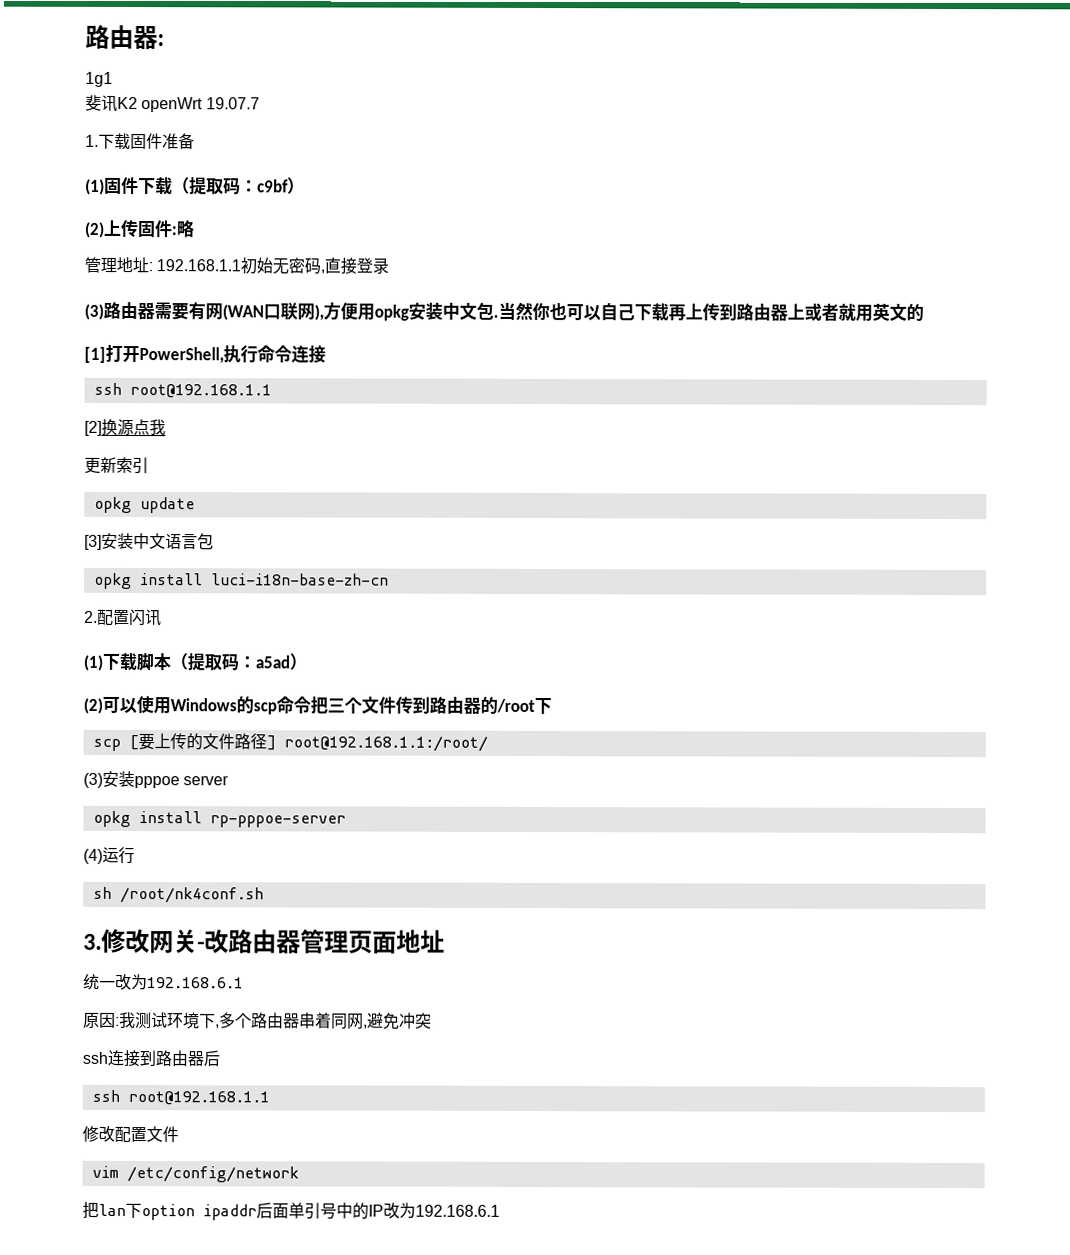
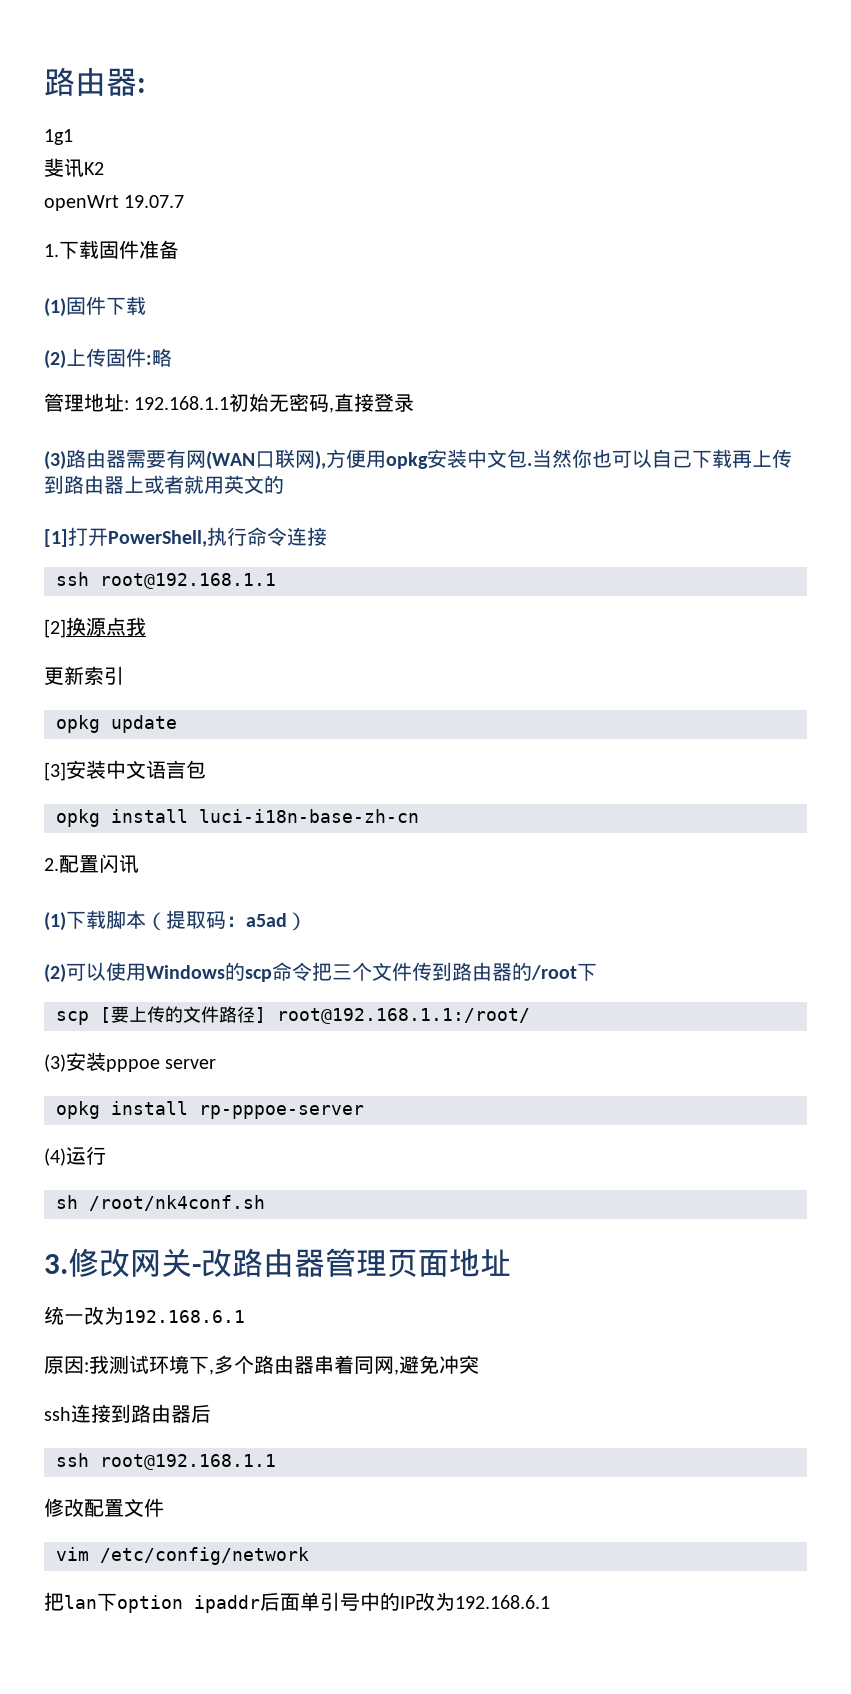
(138, 103) none -> (104, 168) //
[172,177,305,195] （提取码：c9bf） -> (146, 305) none

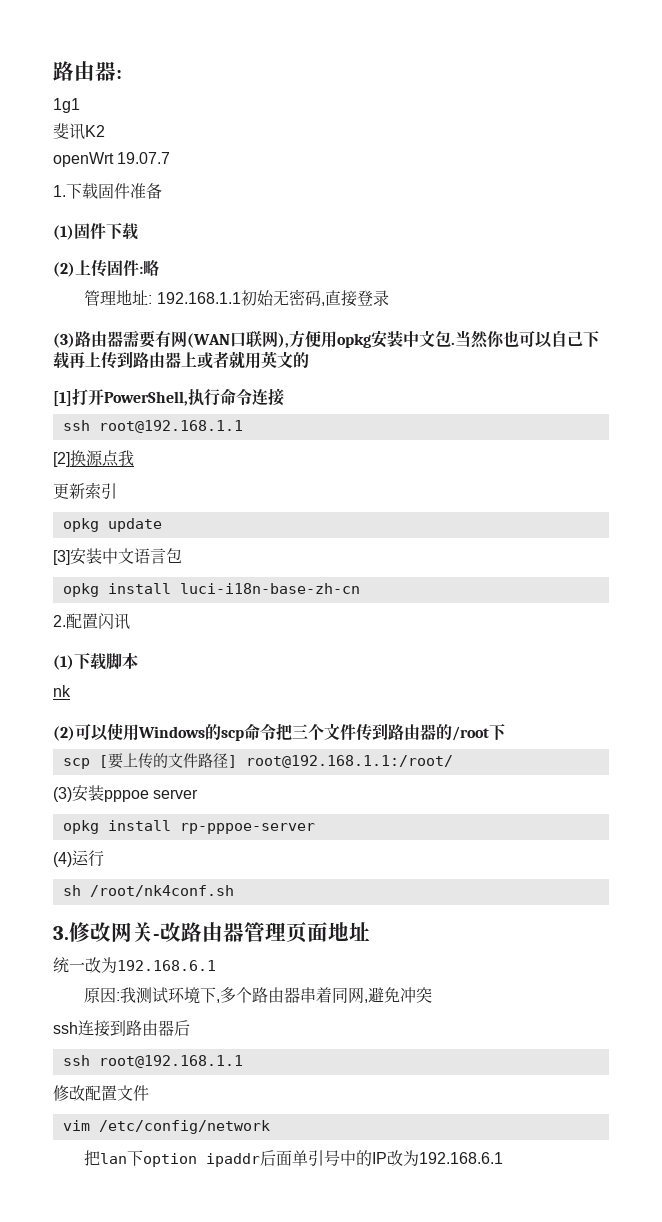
[146,910,307,931] （提取码：a5ad） -> [53,685,71,697] // nk

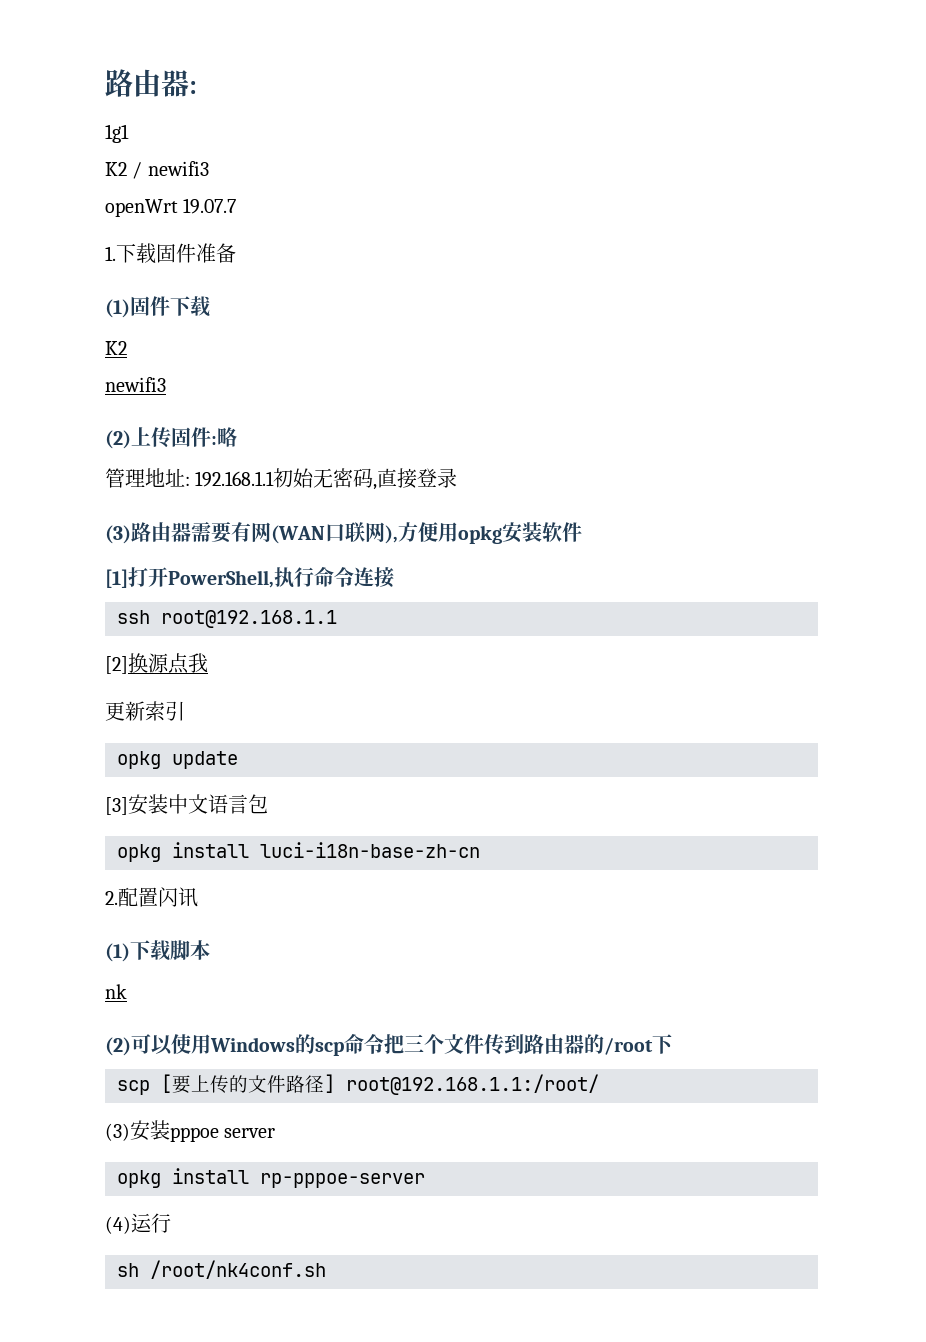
[53,123,105,139] 斐讯K2 -> [105,161,209,179] K2 / newifi3
(139, 231) none -> [105,341,127,355] [105,377,166,392] // K2 // newifi3
[403,330,600,348] [53,351,309,369] 中文包.当然你也可以自己下载再上传到路由器上或者就用英文的 -> [542,522,582,542] 软件
[53,922,370,943] [53,957,216,973] [84,987,433,1004] [53,1020,190,1037] [62,1055,243,1068] [53,1085,149,1101] [62,1120,270,1134] [84,1150,504,1167] // 3.修改网关-改路由器管理页面地址 // 统一改为192.168.6.1 // 原因:我测试环境下,多个路由器串着同网,避免冲突 // ssh连接到路由器后 // ssh root@192.168.1.1 // 修改配置文件 // vim /etc/config/network // 把lan下option ipaddr后面单引号中的IP改为192.168.6.1 -> (326, 1269) none

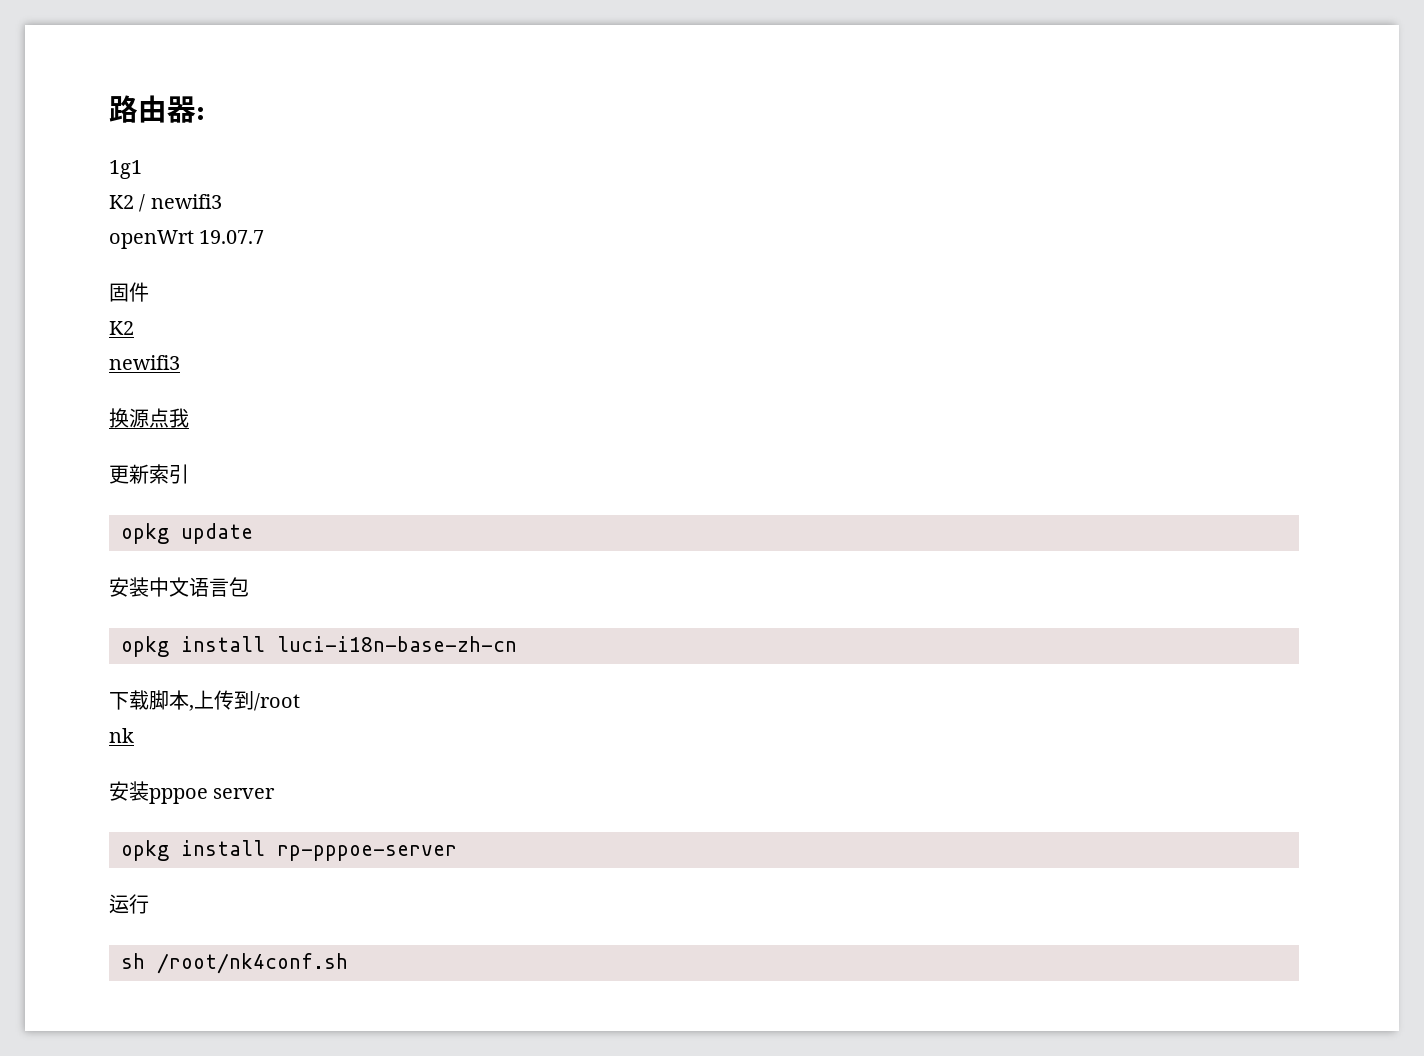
[105,243,236,264] [105,296,211,318] [105,341,127,355] [105,377,166,392] [105,427,237,449] [105,468,458,490] [105,521,582,544] [105,567,394,588] [117,610,337,628] [105,656,128,674] 1.下载固件准备 // (1)固件下载 // K2 // newifi3 // (2)上传固件:略 // 管理地址: 192.168.1.1初始无密码,直接登录 // (3)路由器需要有网(WAN口联网),方便用opkg安装软件 // [1]打开PowerShell,执行命令连接 // ssh root@192.168.1.1 // [2] -> [109,282,149,302] [109,321,134,335] [109,355,180,370] 固件 // K2 // newifi3 //
[105,797,128,815] [3] -> (253, 533) none
[105,887,198,907] [105,940,210,962] [105,984,127,999] [105,1034,673,1056] [117,1074,599,1095] [105,1123,130,1141] 2.配置闪讯 // (1)下载脚本 // nk // (2)可以使用Windows的scp命令把三个文件传到路由器的/root下 // scp [要上传的文件路径] root@192.168.1.1:/root/ // (3) -> [109,690,300,711] [109,728,134,743] 下载脚本,上传到/root // nk //
[105,1216,131,1234] (4) -> (457, 853) none

